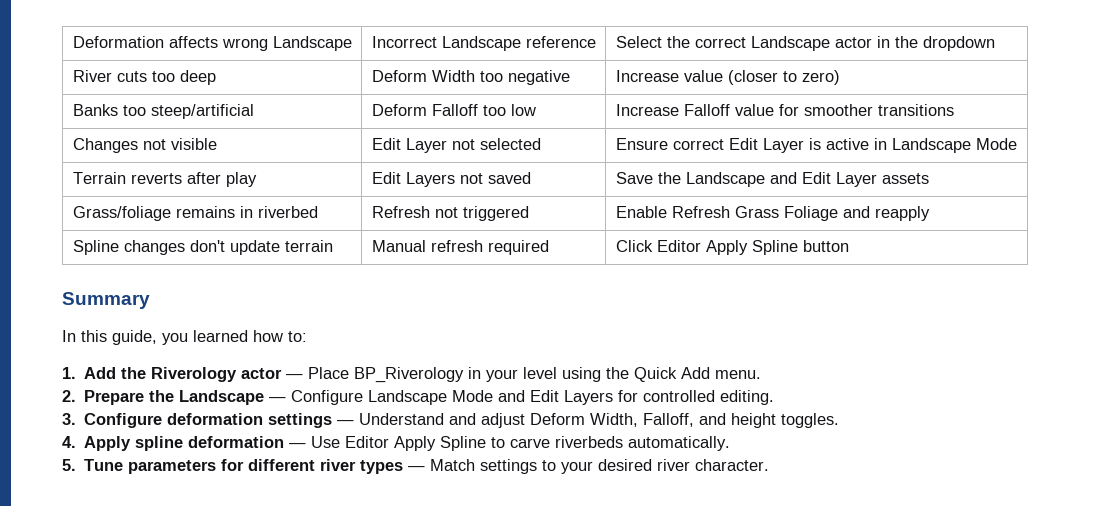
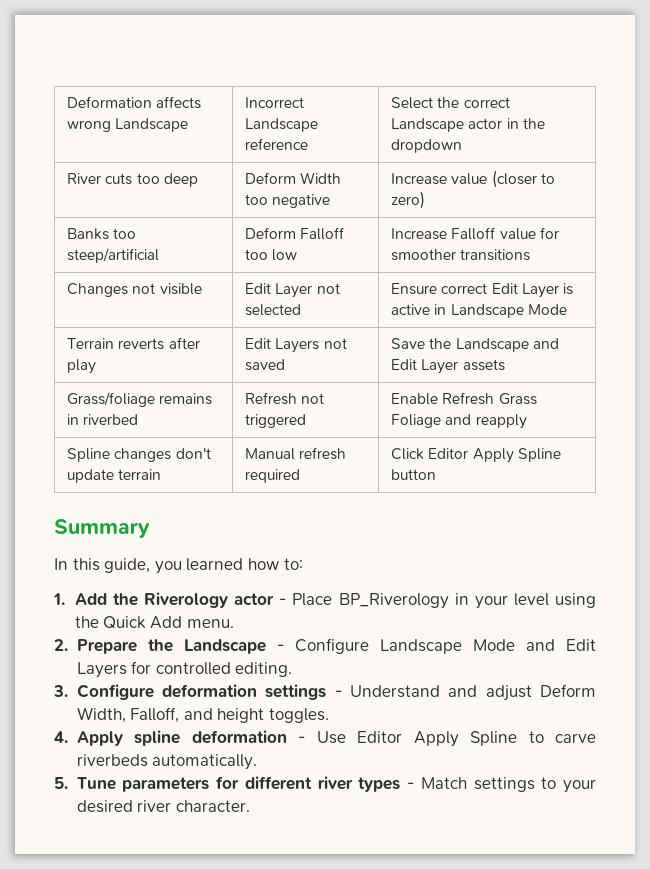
[286,374,304,379] — -> [279,598,287,605] -
[269,397,287,402] — -> [276,644,284,651] -
[337,420,355,425] — -> [334,690,342,697] -
[289,443,307,448] — -> [298,736,305,743] -
[408,466,426,471] — -> [407,782,414,789] -

